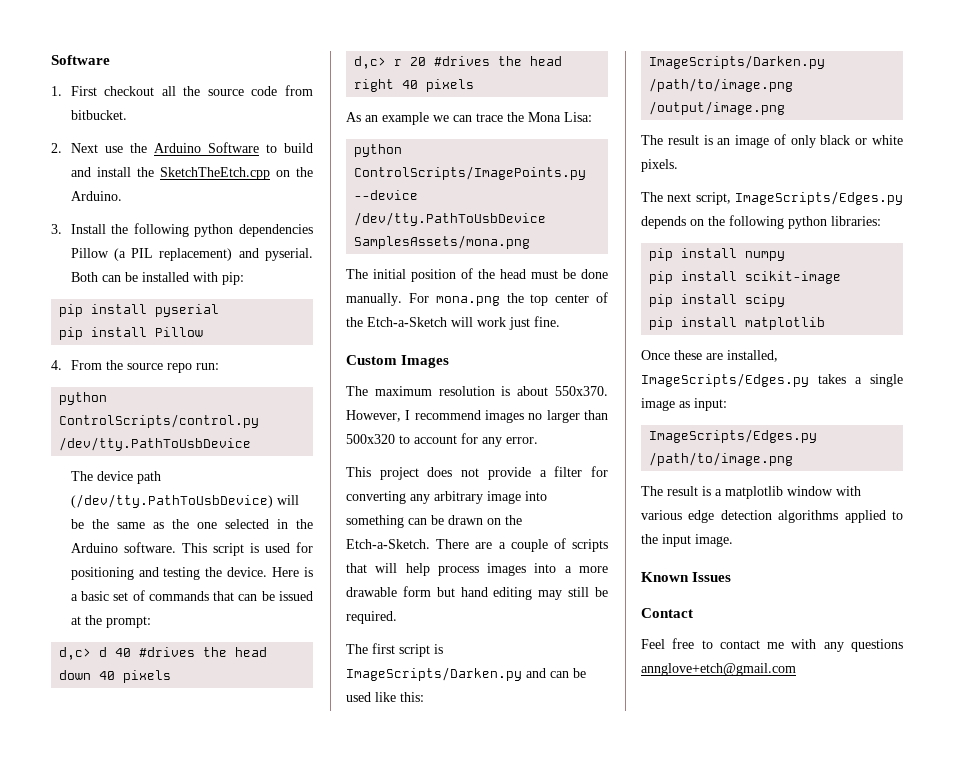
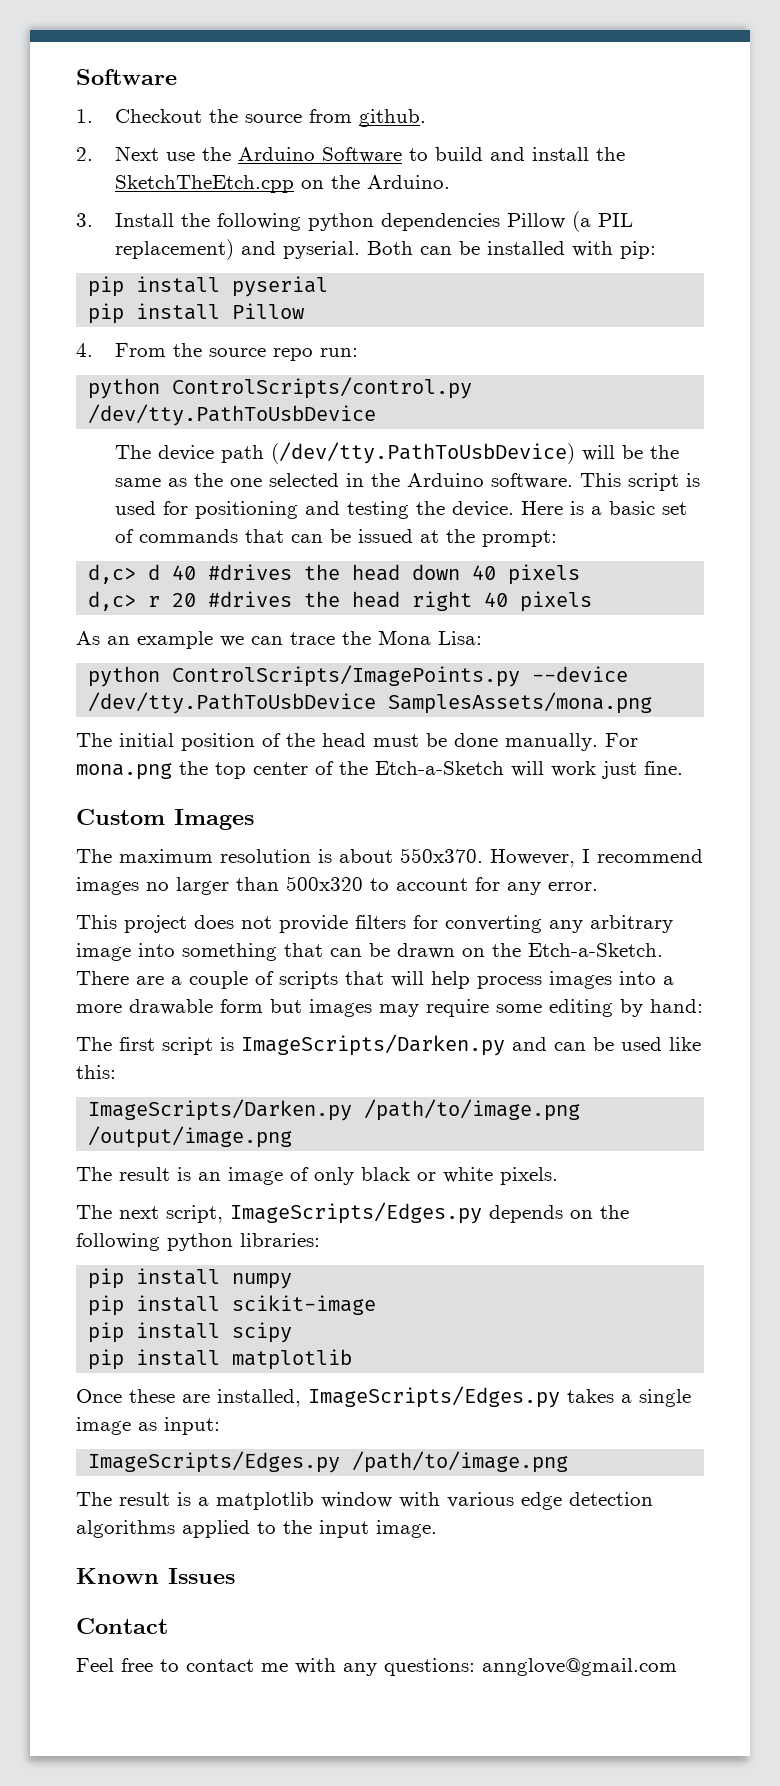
[70,85,313,96] [70,110,127,120] First checkout all the source code from bitbucket. -> [114,109,426,127] Checkout the source from github.
[539,466,583,477] a filter -> [355,915,406,929] filters
(404, 521) none -> [284,943,323,957] that
[460,587,608,600] [346,611,397,624] hand editing may still be required. -> [309,999,703,1017] images may require some editing by hand:
[851,639,903,652] [641,663,796,676] questions annglove+etch@gmail.com -> [384,1658,677,1676] questions: annglove@gmail.com

